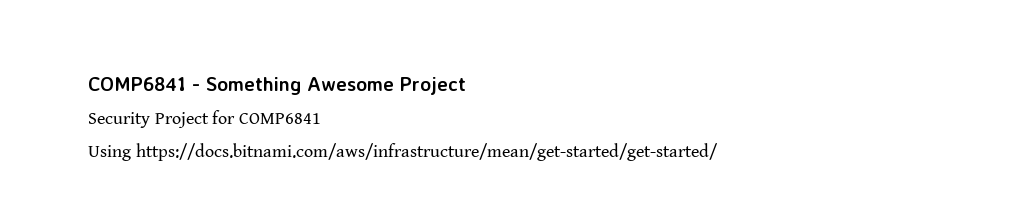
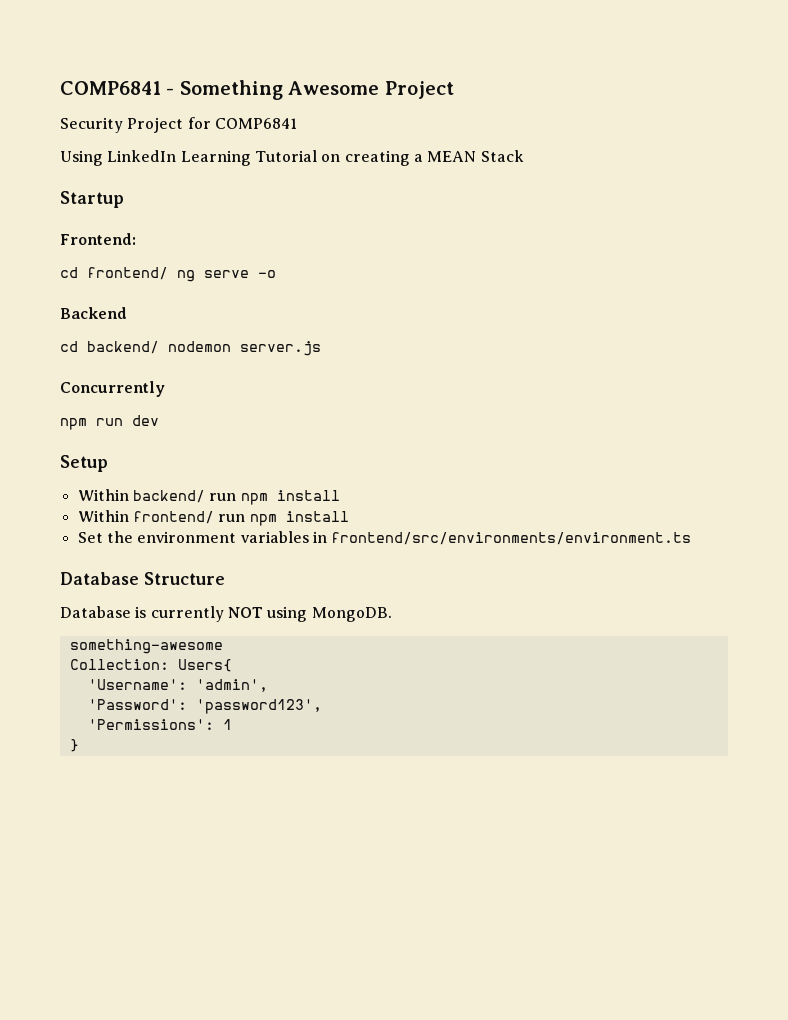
[135,143,718,161] https://docs.bitnami.com/aws/infrastructure/mean/get-started/get-started/ -> [107,150,524,166] [60,191,124,208] [60,233,136,245] [60,267,276,282] [60,307,127,319] [60,341,321,356] [60,381,165,397] [60,415,159,430] [60,455,108,472] [77,489,340,505] [77,510,349,526] [77,531,692,545] [60,572,225,585] [60,606,392,622] [69,639,223,654] [69,659,232,672] [87,679,268,692] [87,699,322,714] [87,719,232,730] [69,739,79,752] LinkedIn Learning Tutorial on creating a MEAN Stack // Startup // Frontend: // cd frontend/ ng serve -o // Backend // cd backend/ nodemon server.js // Concurrently // npm run dev // Setup // Within backend/ run npm install // Within frontend/ run npm install // Set the environment variables in frontend/src/environments/environment.ts // Database Structure // Database is currently NOT using MongoDB. // something-awesome // Collection: Users{ // 'Username': 'admin', // 'Password': 'password123', // 'Permissions': 1 // }

